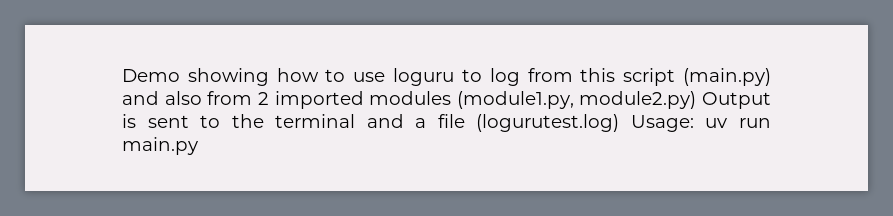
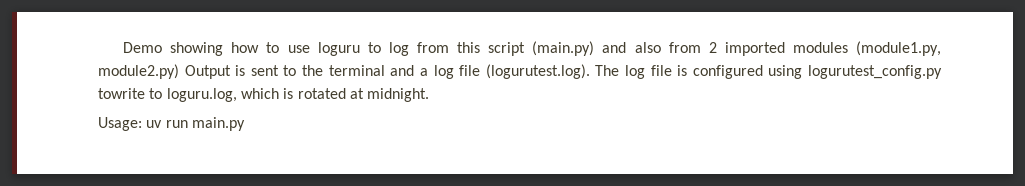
[437,114,620,132] file (logurutest.log) -> [433,64,942,79] [98,88,430,102] log file (logurutest.log). The log file is configured using logurutest_config.py towrite to loguru.log, which is rotated at midnight. //

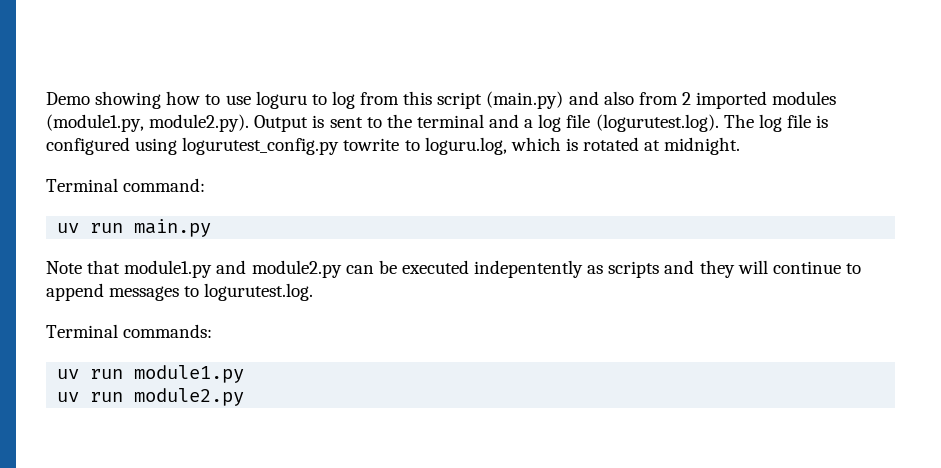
[98,64,179,79] module2.py) -> [149,114,250,132] module2.py).
[98,117,142,131] Usage: -> [46,178,206,192] Terminal command: //
(245, 124) none -> [46,260,861,278] [46,283,314,301] [46,324,213,338] [57,365,245,383] [57,388,245,406] // Note that module1.py and module2.py can be executed indepentently as scripts and they will continue to append messages to logurutest.log. // Terminal commands: // uv run module1.py // uv run module2.py

